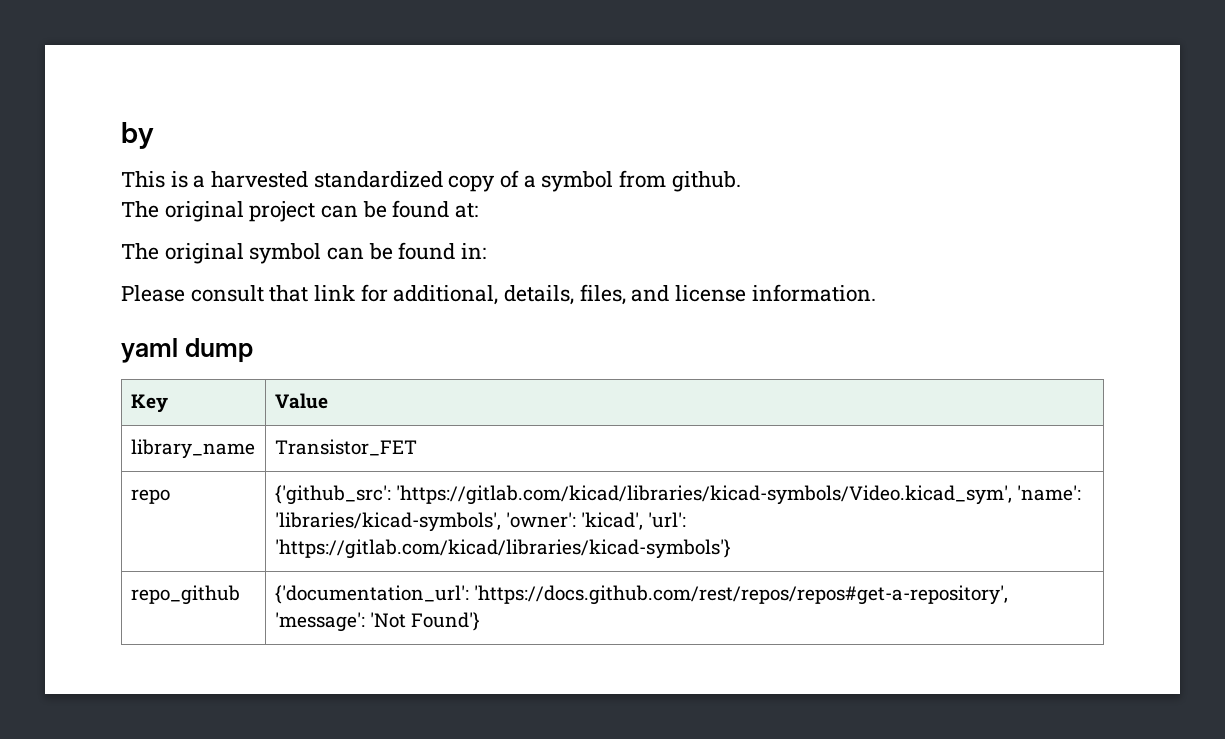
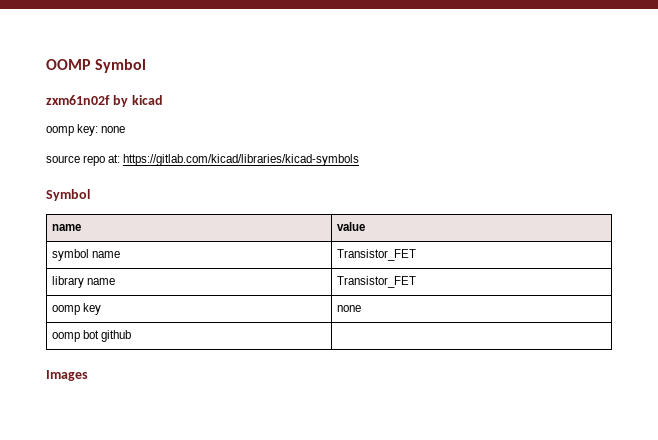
[121,122,154,149] [121,170,741,192] [121,200,479,222] [121,242,487,264] [121,284,876,305] [121,338,254,363] [130,394,168,413] [274,393,328,409] [130,439,255,459] [274,439,417,456] [130,489,170,504] [274,485,1082,505] [274,512,687,532] [274,539,731,559] [130,585,240,605] [274,585,1009,605] [274,612,481,632] by // This is a harvested standardized copy of a symbol from github. // The original project can be found at: // The original symbol can be found in: // Please consult that link for additional, details, files, and license information. // yaml dump // Key | Value // library_name | Transistor_FET // repo | {'github_src': 'https://gitlab.com/kicad/libraries/kicad-symbols/Video.kicad_sym', 'name': 'libraries/kicad-symbols', 'owner': 'kicad', 'url': 'https://gitlab.com/kicad/libraries/kicad-symbols'} // repo_github | {'documentation_url': 'https://docs.github.com/rest/repos/repos#get-a-repository', 'message': 'Not Found'} -> [46,59,147,73] [46,95,163,107] [46,124,126,136] [46,154,360,166] [46,189,90,201] [51,224,81,231] [336,222,365,231] [51,249,120,261] [336,249,416,261] [51,276,115,288] [336,276,416,288] [51,303,101,315] [336,305,361,312] [51,330,131,342] [46,370,88,381] OOMP Symbol // zxm61n02f by kicad // oomp key: none // source repo at: https://gitlab.com/kicad/libraries/kicad-symbols // Symbol // name | value // symbol name | Transistor_FET // library name | Transistor_FET // oomp key | none // oomp bot github | // Images

